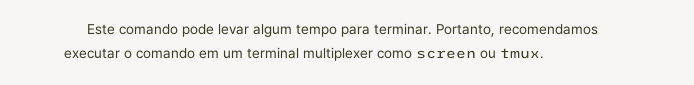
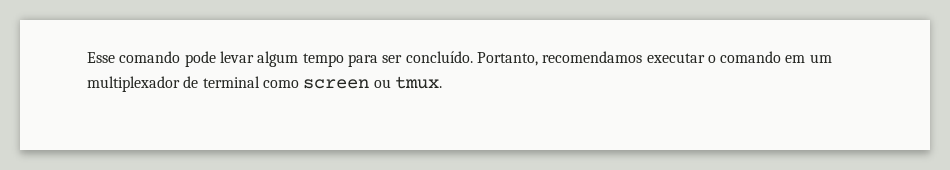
[86,24,115,35] Este -> [87,52,115,63] Esse
[373,23,432,35] terminar. -> [382,51,473,63] ser concluído.
[247,47,373,61] terminal multiplexer -> [87,76,260,92] multiplexador de terminal

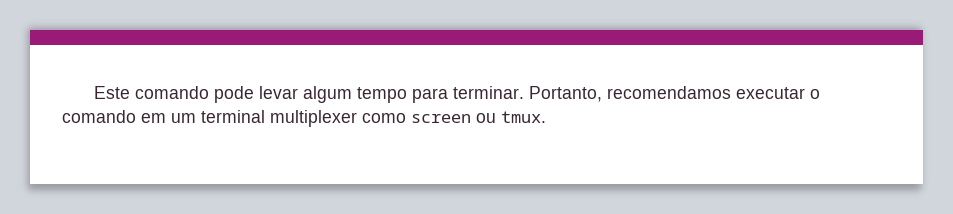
[87,52,115,63] Esse -> [94,86,131,99] Este
[382,51,473,63] ser concluído. -> [453,86,525,99] terminar.
[87,76,260,92] multiplexador de terminal -> [201,110,357,127] terminal multiplexer

